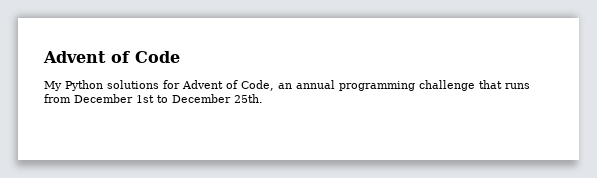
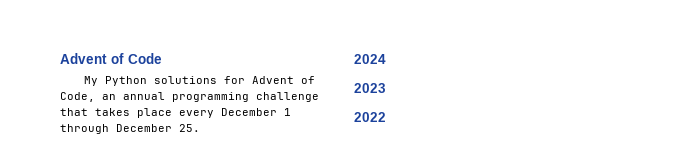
[505,83,530,89] [44,94,263,103] runs from December 1st to December 25th. -> [95,108,291,118] [60,124,200,134] [354,54,386,64] [354,83,386,93] [354,112,386,122] takes place every December 1 through December 25. // 2024 // 2023 // 2022

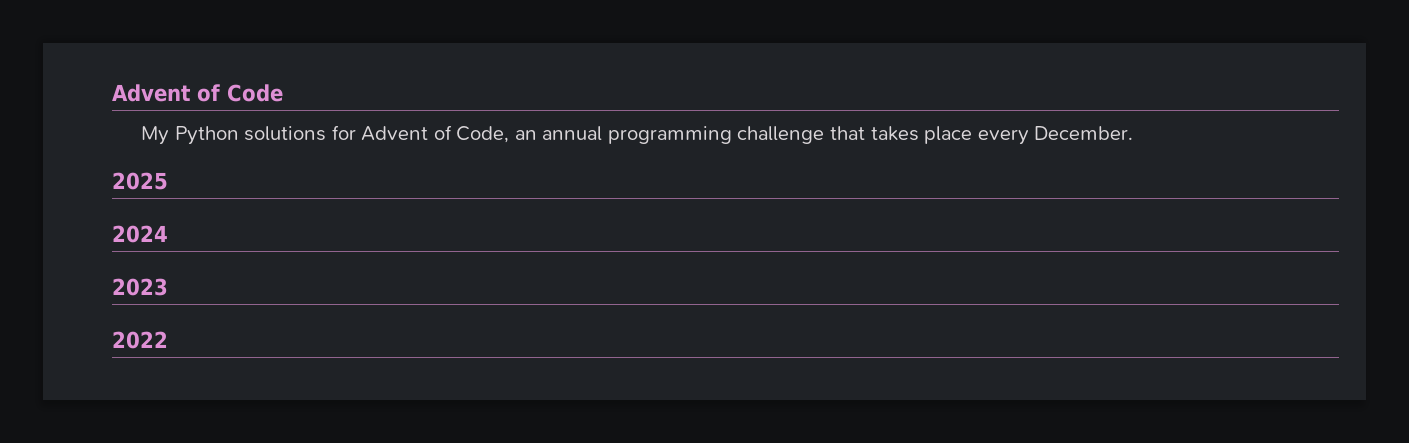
[221,108,291,116] [60,124,200,134] December 1 through December 25. -> [1034,126,1134,140] [112,172,168,190] December. // 2025

